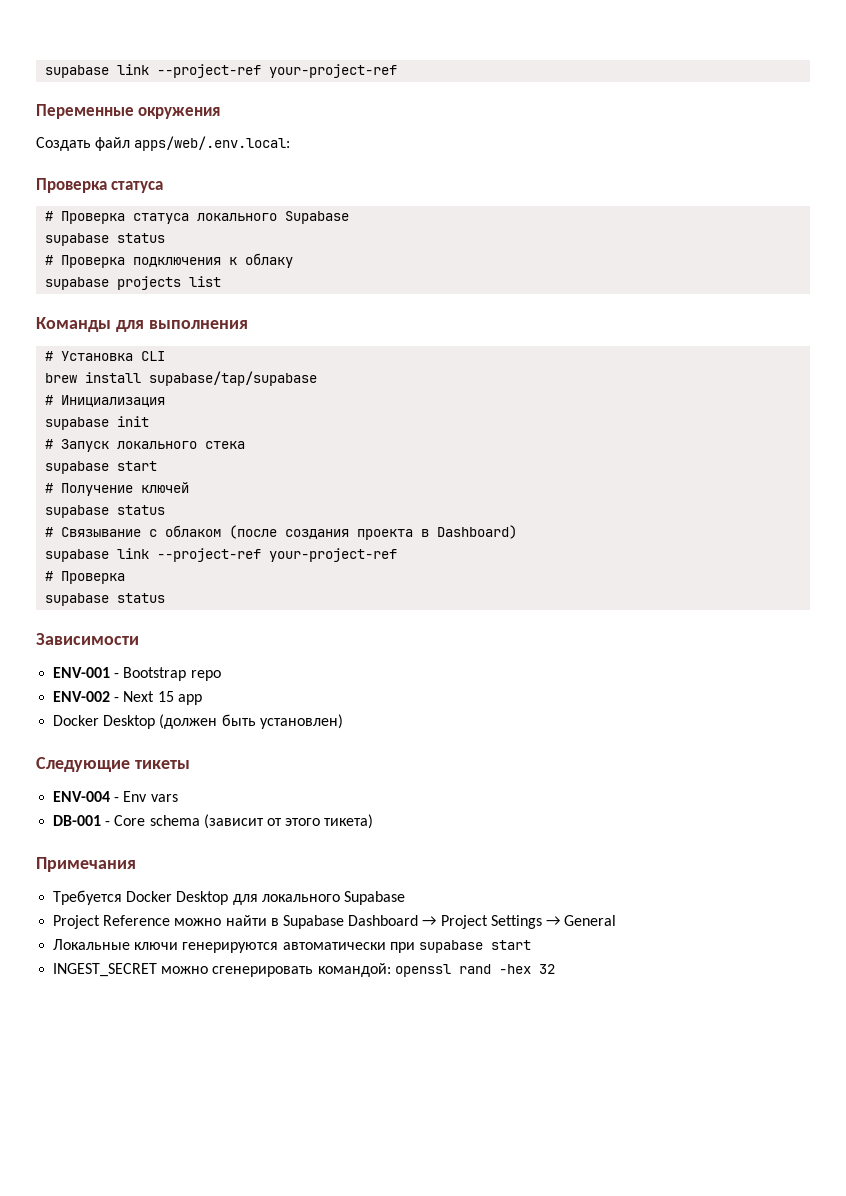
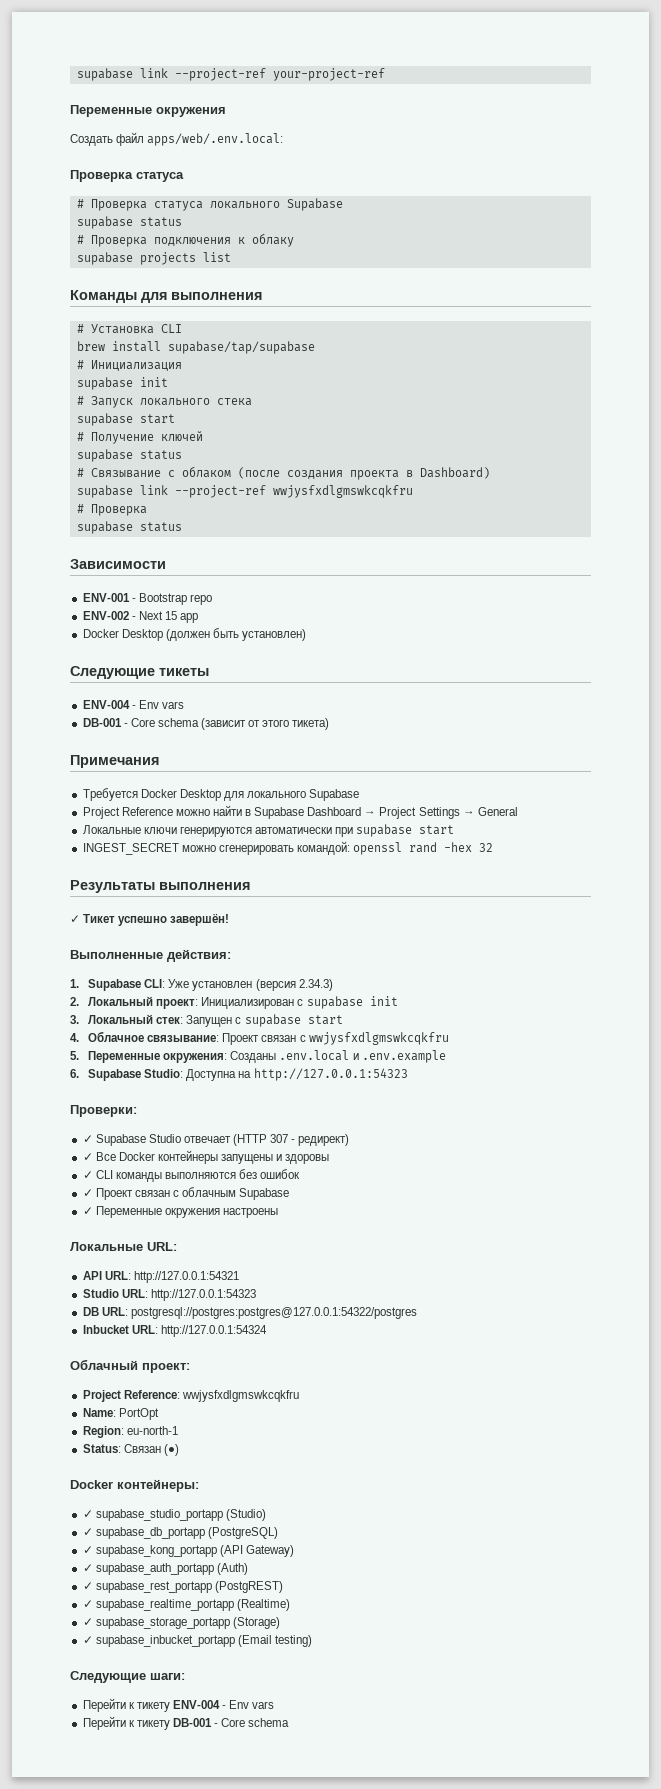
[269,548,398,562] your-project-ref -> [272,485,413,498] wwjysfxdlgmswkcqkfru
(555, 969) none -> [70,880,250,893] [70,913,230,926] [70,949,231,962] [70,979,333,991] [70,996,398,1009] [70,1014,343,1027] [70,1031,449,1045] [70,1050,446,1063] [70,1068,408,1081] [70,1105,137,1117] [82,1134,350,1146] [82,1150,330,1164] [82,1169,301,1182] [82,1187,290,1200] [82,1206,278,1218] [70,1242,177,1251] [82,1271,239,1283] [82,1289,256,1301] [82,1307,417,1319] [82,1325,267,1337] [70,1359,190,1373] [82,1390,299,1402] [82,1408,159,1420] [82,1426,178,1438] [82,1444,179,1456] [70,1479,199,1492] [82,1509,266,1521] [82,1527,278,1539] [82,1545,294,1557] [82,1563,248,1575] [82,1581,283,1593] [82,1599,290,1611] [82,1617,280,1629] [82,1635,312,1647] [70,1671,185,1683] [82,1698,275,1712] [82,1716,290,1730] // Результаты выполнения // ✓ Тикет успешно завершён! // Выполненные действия: // 1. Supabase CLI: Уже установлен (версия 2.34.3) // 2. Локальный проект: Инициализирован с supabase init // 3. Локальный стек: Запущен с supabase start // 4. Облачное связывание: Проект связан с wwjysfxdlgmswkcqkfru // 5. Переменные окружения: Созданы .env.local и .env.example // 6. Supabase Studio: Доступна на http://127.0.0.1:54323 // Проверки: // ✓ Supabase Studio отвечает (HTTP 307 - редирект) // ✓ Все Docker контейнеры запущены и здоровы // ✓ CLI команды выполняются без ошибок // ✓ Проект связан с облачным Supabase // ✓ Переменные окружения настроены // Локальные URL: // API URL: http://127.0.0.1:54321 // Studio URL: http://127.0.0.1:54323 // DB URL: postgresql://postgres:postgres@127.0.0.1:54322/postgres // Inbucket URL: http://127.0.0.1:54324 // Облачный проект: // Project Reference: wwjysfxdlgmswkcqkfru // Name: PortOpt // Region: eu-north-1 // Status: Связан (●) // Docker контейнеры: // ✓ supabase_studio_portapp (Studio) // ✓ supabase_db_portapp (PostgreSQL) // ✓ supabase_kong_portapp (API Gateway) // ✓ supabase_auth_portapp (Auth) // ✓ supabase_rest_portapp (PostgREST) // ✓ supabase_realtime_portapp (Realtime) // ✓ supabase_storage_portapp (Storage) // ✓ supabase_inbucket_portapp (Email testing) // Следующие шаги: // Перейти к тикету ENV-004 - Env vars // Перейти к тикету DB-001 - Core schema

